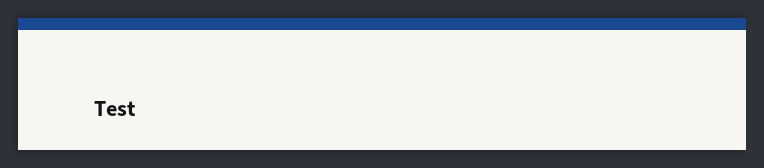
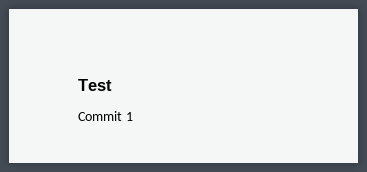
(136, 108) none -> [78,111,133,121] // Commit 1

